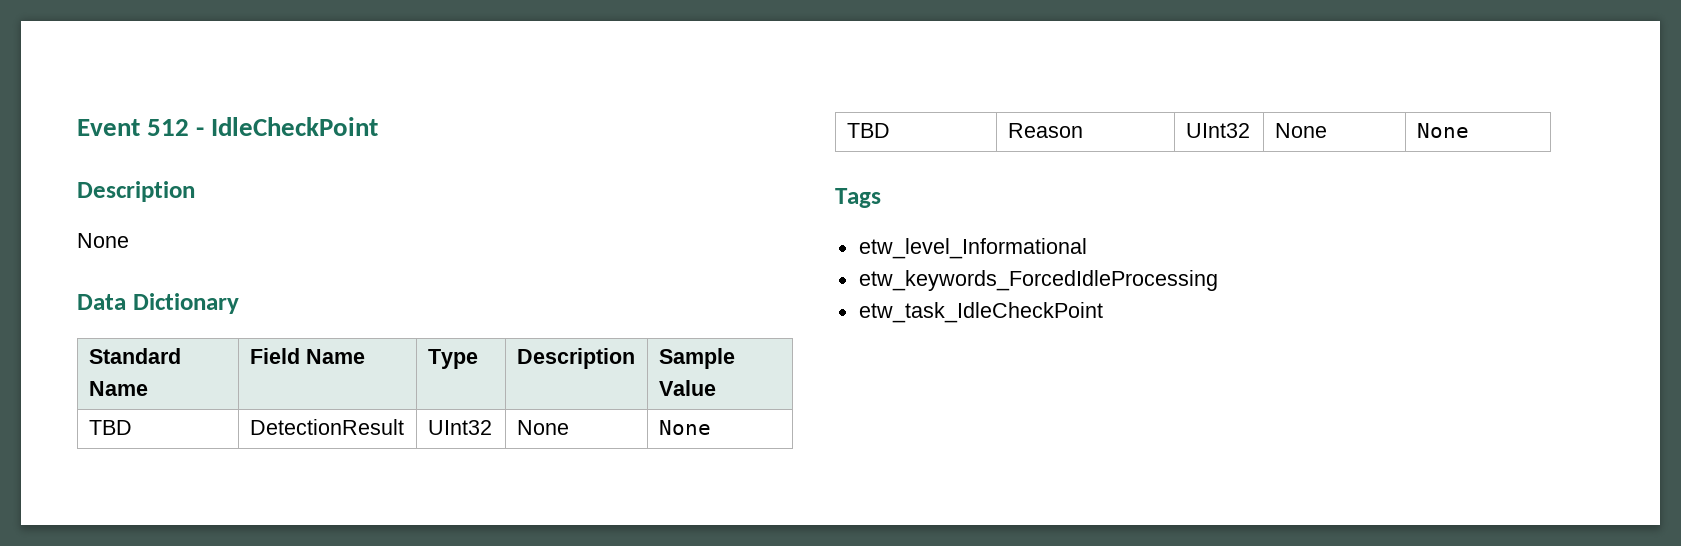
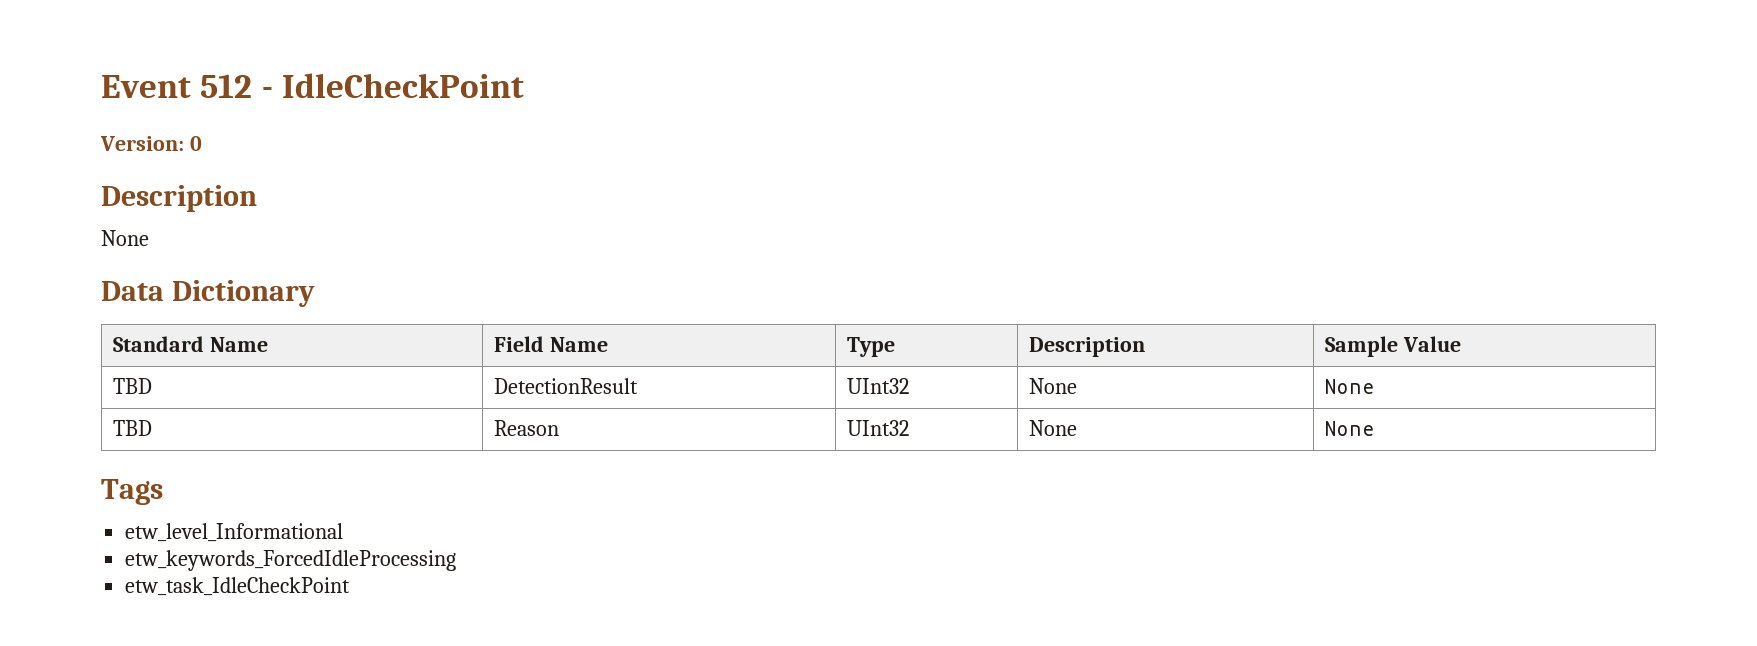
(379, 126) none -> [100,136,202,151] // Version: 0

